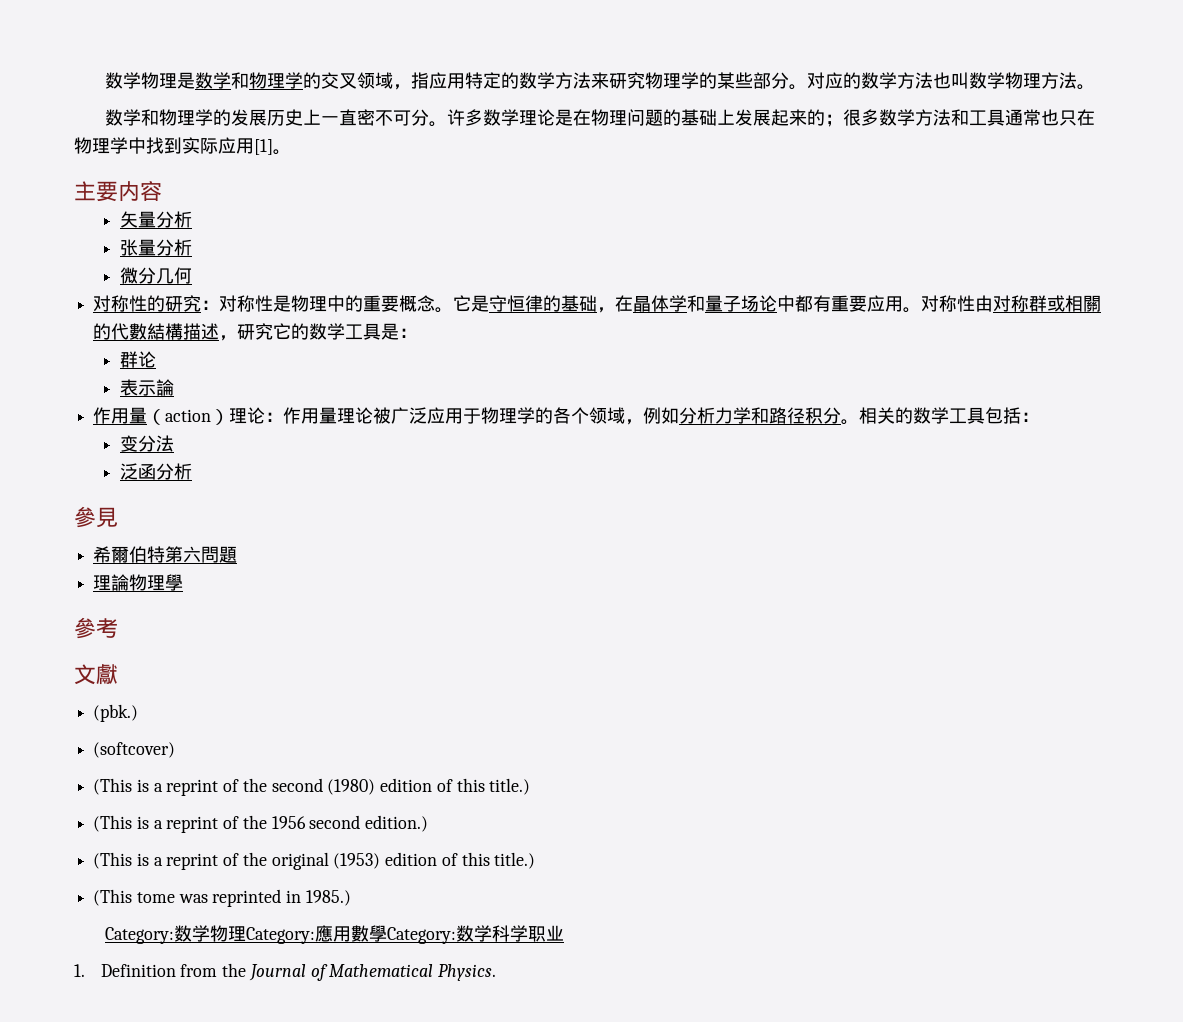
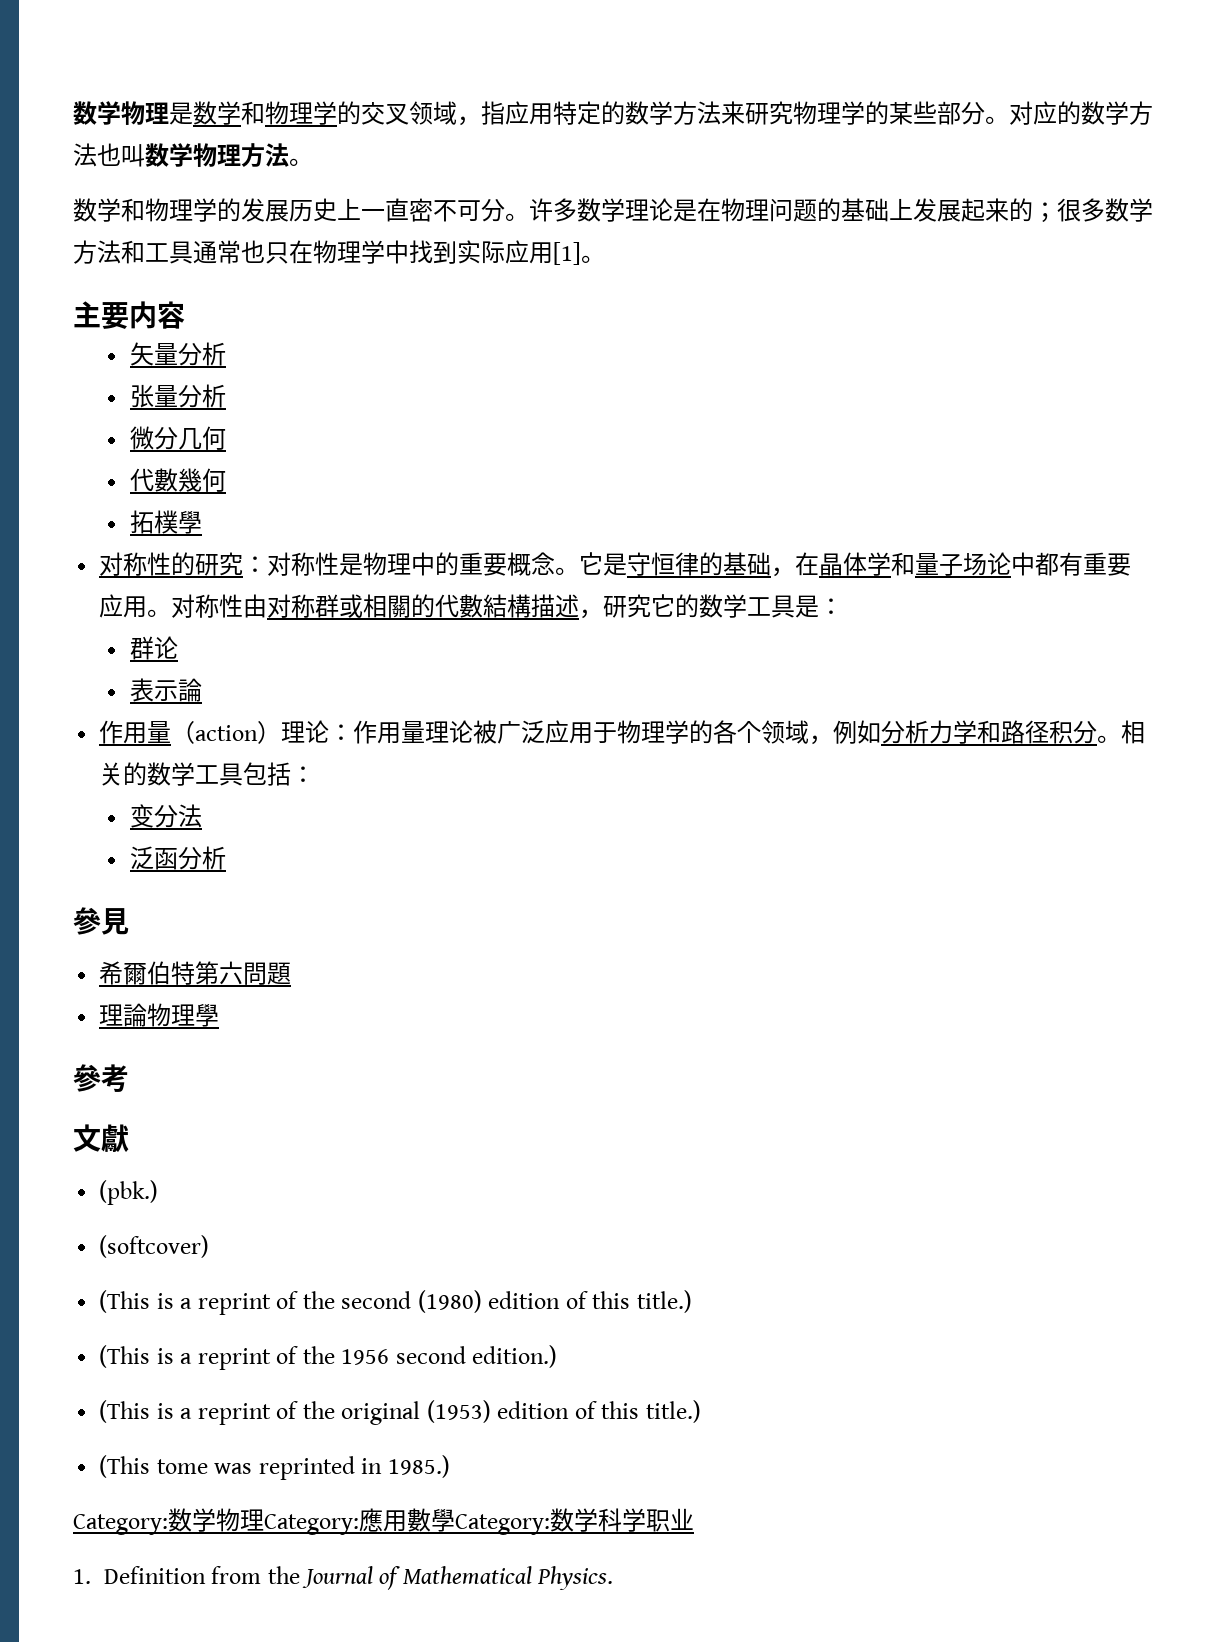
(192, 275) none -> [129,468,226,492] [129,510,202,534] // 代數幾何 // 拓樸學

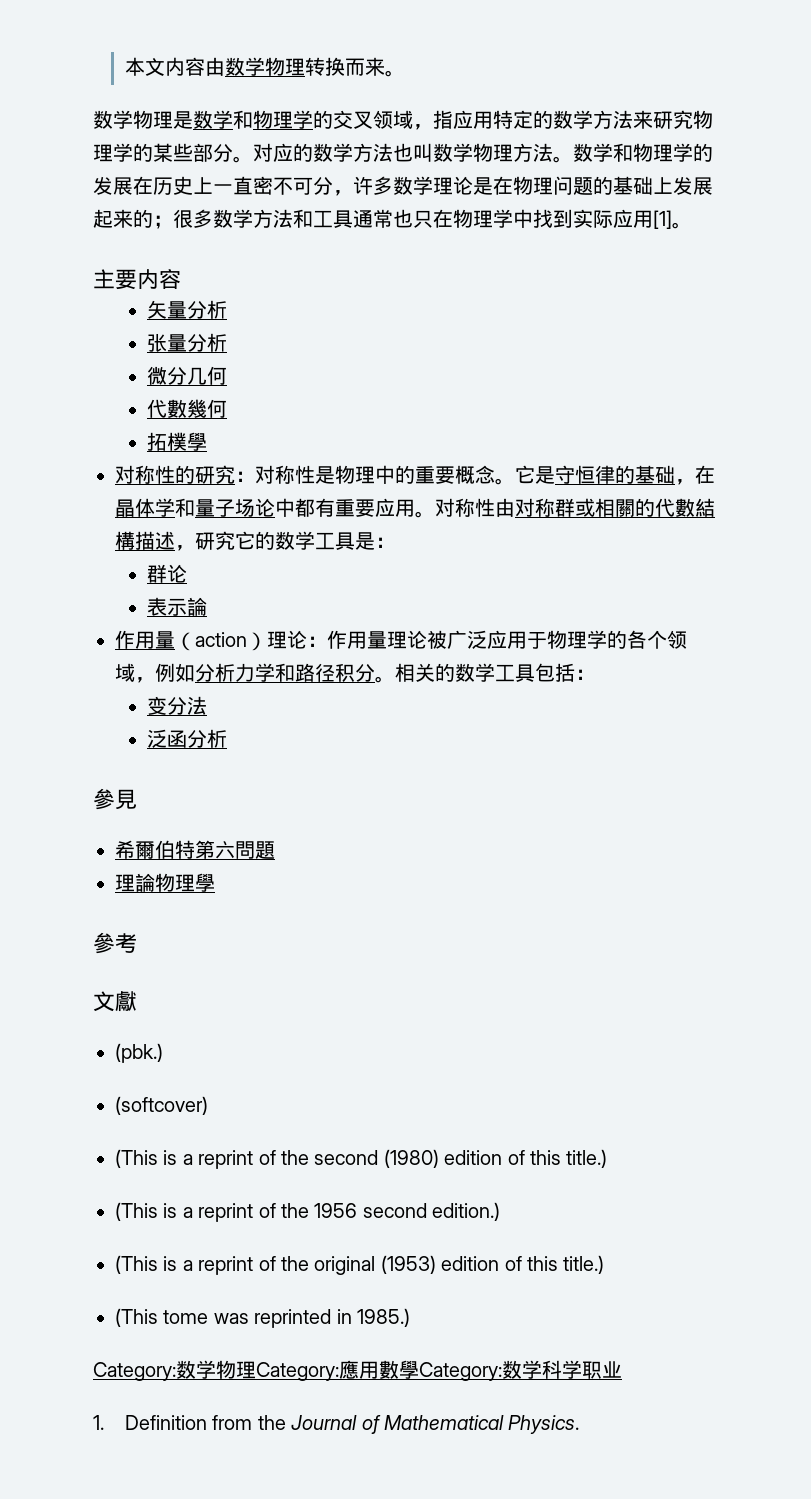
(73, 113) none -> [124,57,405,77] 本文内容由数学物理转换而来。 //
(313, 162) // -> (573, 159) none
(289, 211) none -> [133,176,153,195] 在
[505,213,529,221] 。 -> [333,190,353,196] ，

